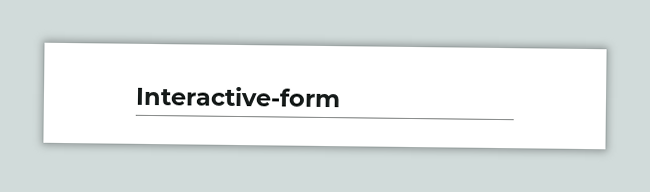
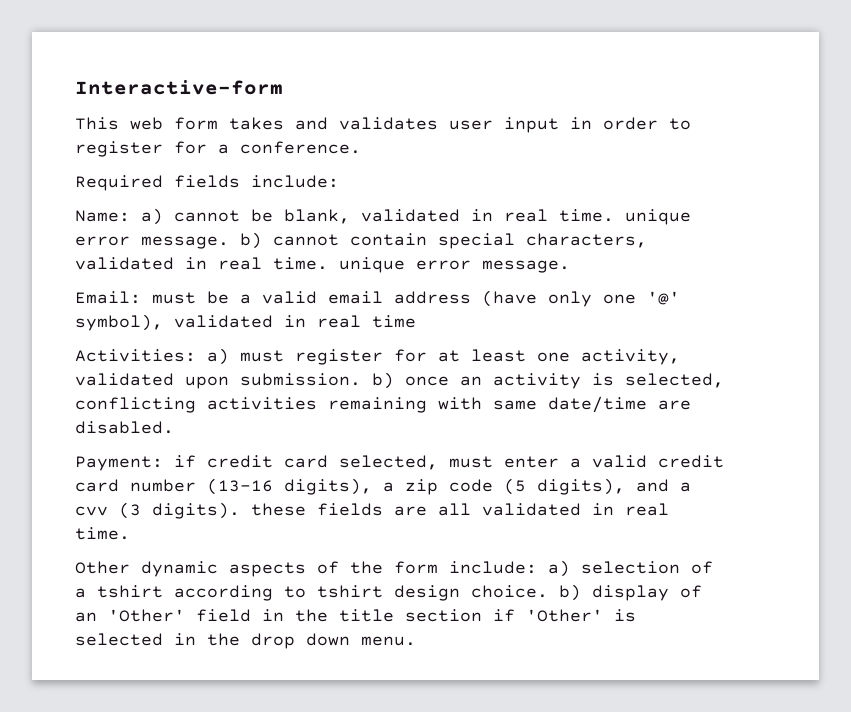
(341, 96) none -> [75,117,691,133] [75,141,361,157] [75,175,339,191] [75,208,691,225] [75,232,647,249] [75,257,570,273] [75,290,680,307] [75,314,416,331] [75,348,680,365] [75,372,724,389] [75,396,691,413] [75,421,174,434] [75,455,724,471] [75,478,691,495] [75,502,669,519] [75,527,130,540] [75,560,713,577] [75,584,702,601] [75,609,636,622] [75,633,416,649] // This web form takes and validates user input in order to register for a conference. // Required fields include: // Name: a) cannot be blank, validated in real time. unique error message. b) cannot contain special characters, validated in real time. unique error message. // Email: must be a valid email address (have only one '@' symbol), validated in real time // Activities: a) must register for at least one activity, validated upon submission. b) once an activity is selected, conflicting activities remaining with same date/time are disabled. // Payment: if credit card selected, must enter a valid credit card number (13-16 digits), a zip code (5 digits), and a cvv (3 digits). these fields are all validated in real time. // Other dynamic aspects of the form include: a) selection of a tshirt according to tshirt design choice. b) display of an 'Other' field in the title section if 'Other' is selected in the drop down menu.

